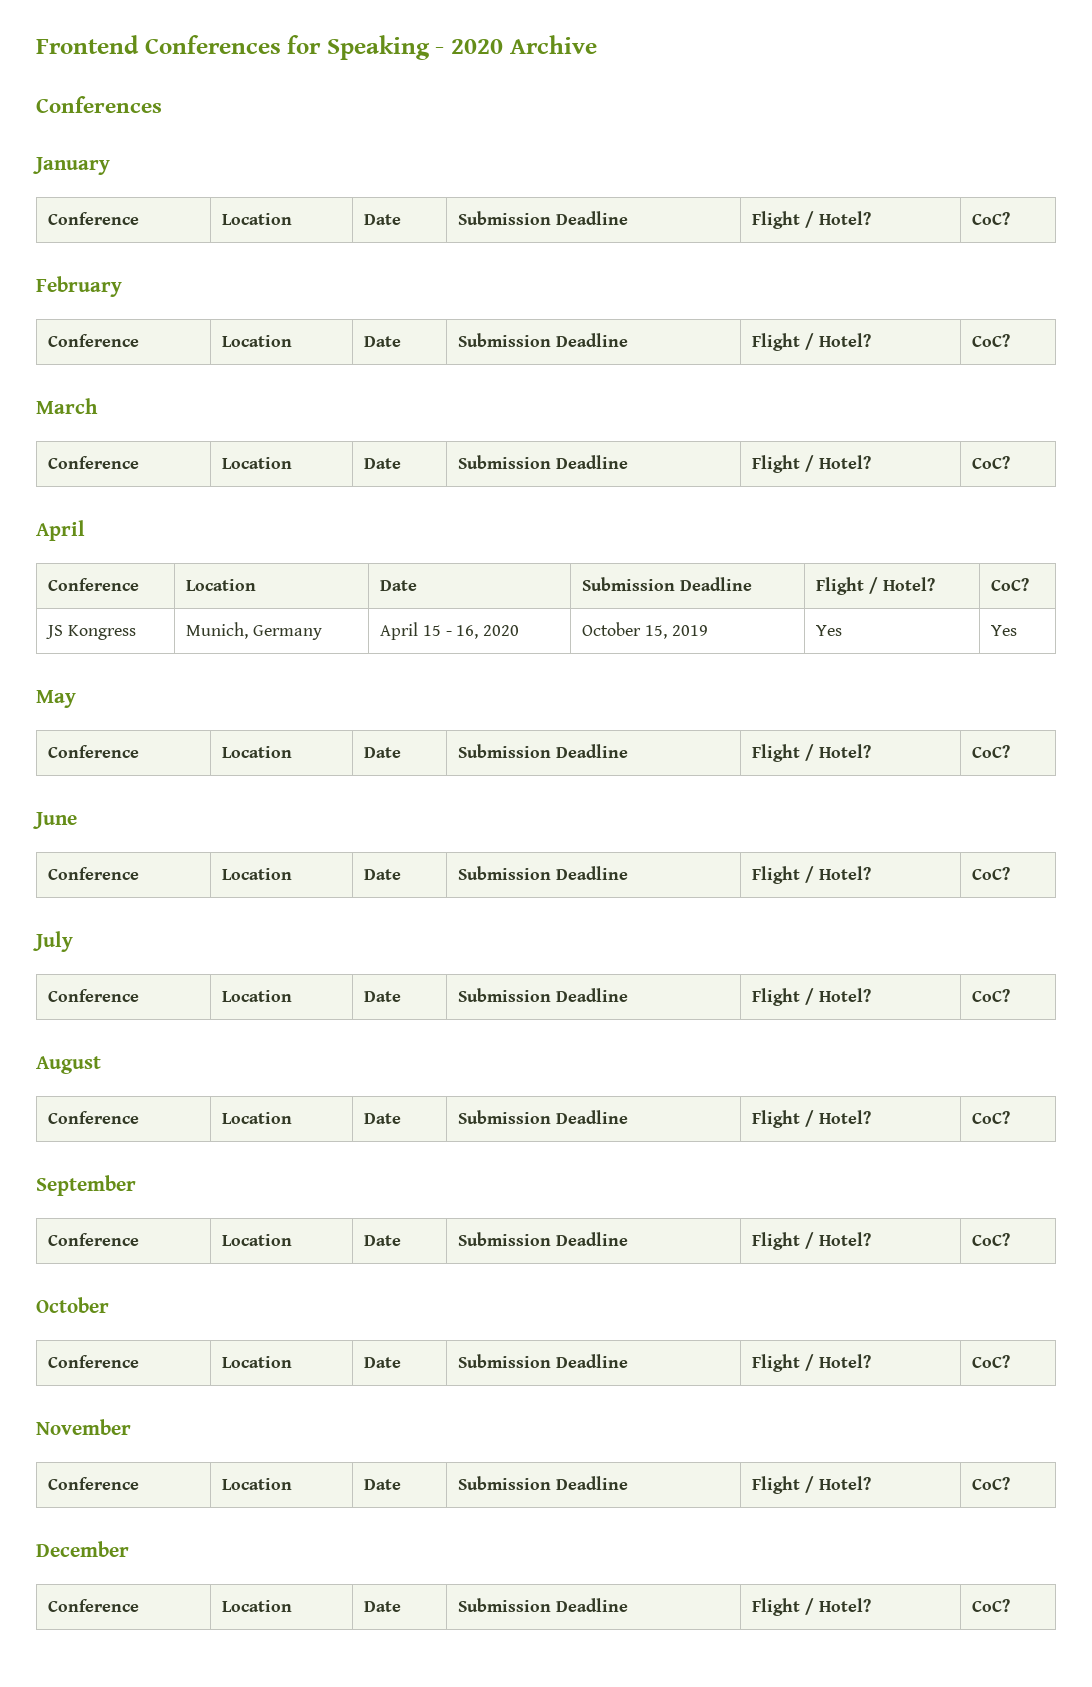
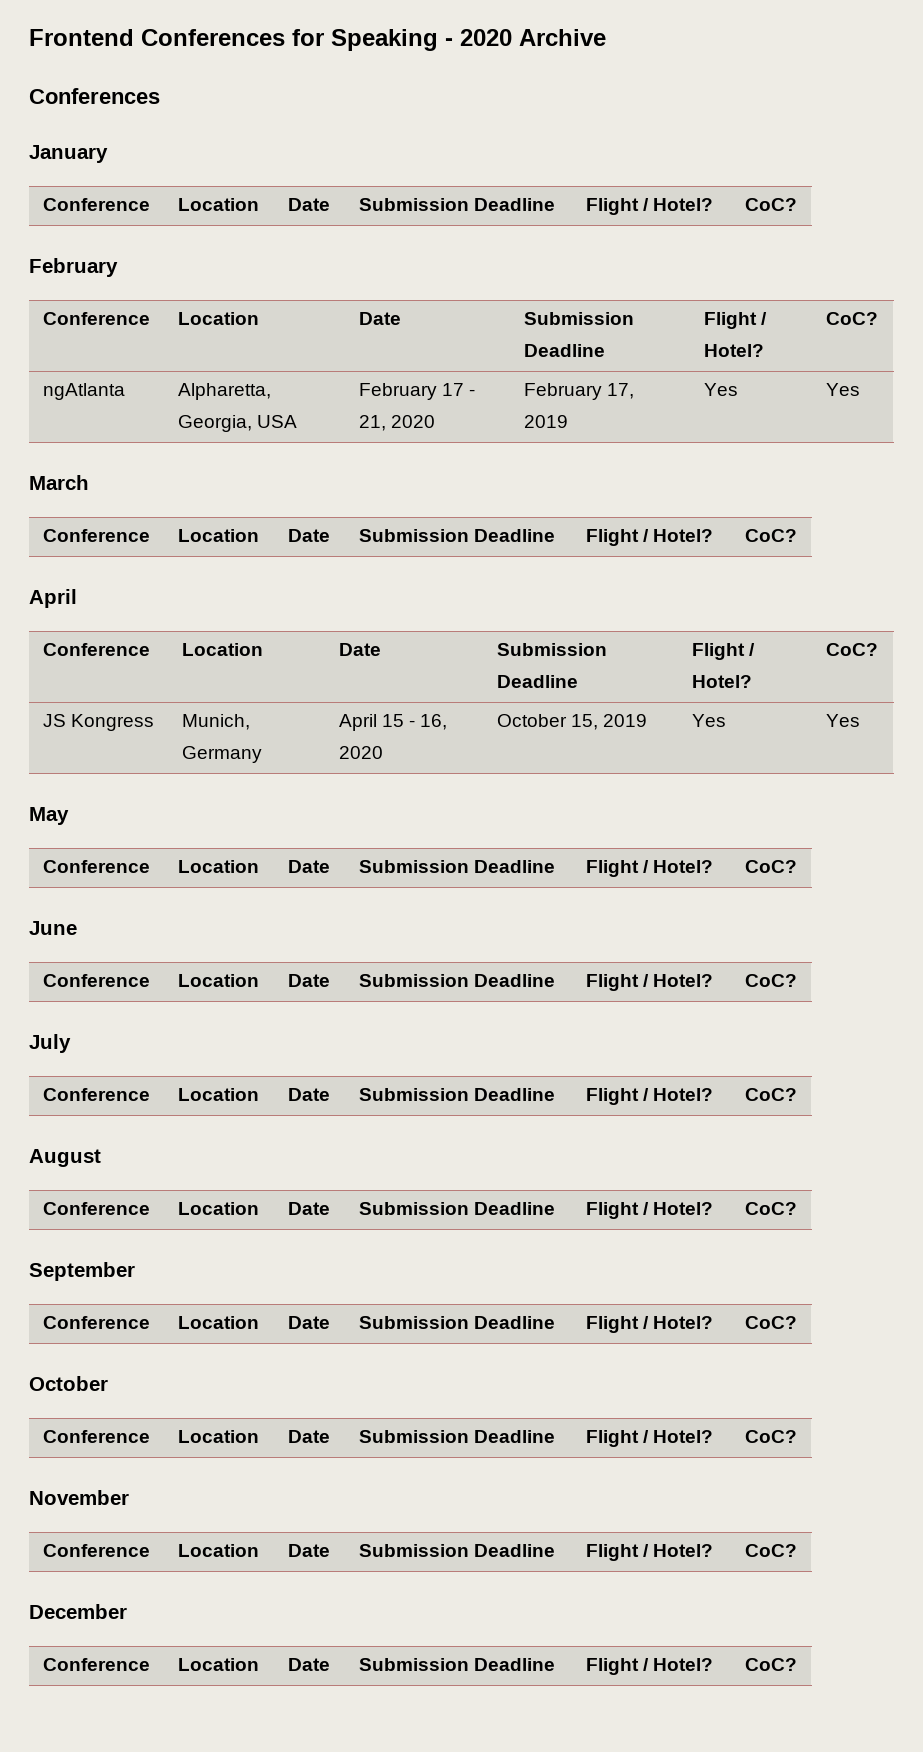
(1011, 340) none -> [42,383,125,400] [177,383,271,400] [177,415,298,432] [358,383,476,400] [358,415,436,431] [523,383,635,400] [523,415,568,428] [703,383,738,396] [825,383,860,396] // ngAtlanta | Alpharetta, Georgia, USA | February 17 - 21, 2020 | February 17, 2019 | Yes | Yes

